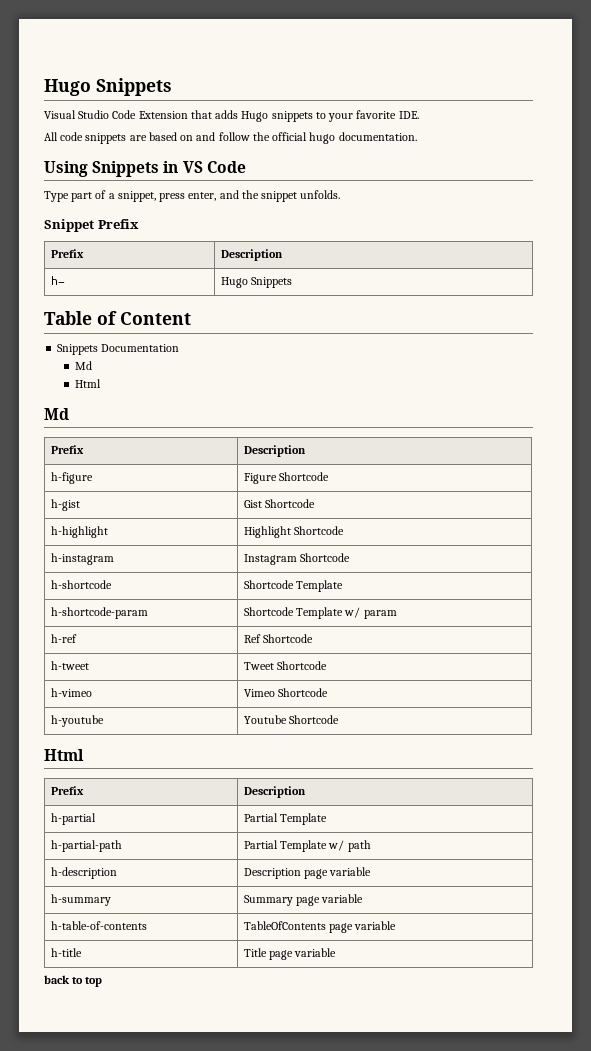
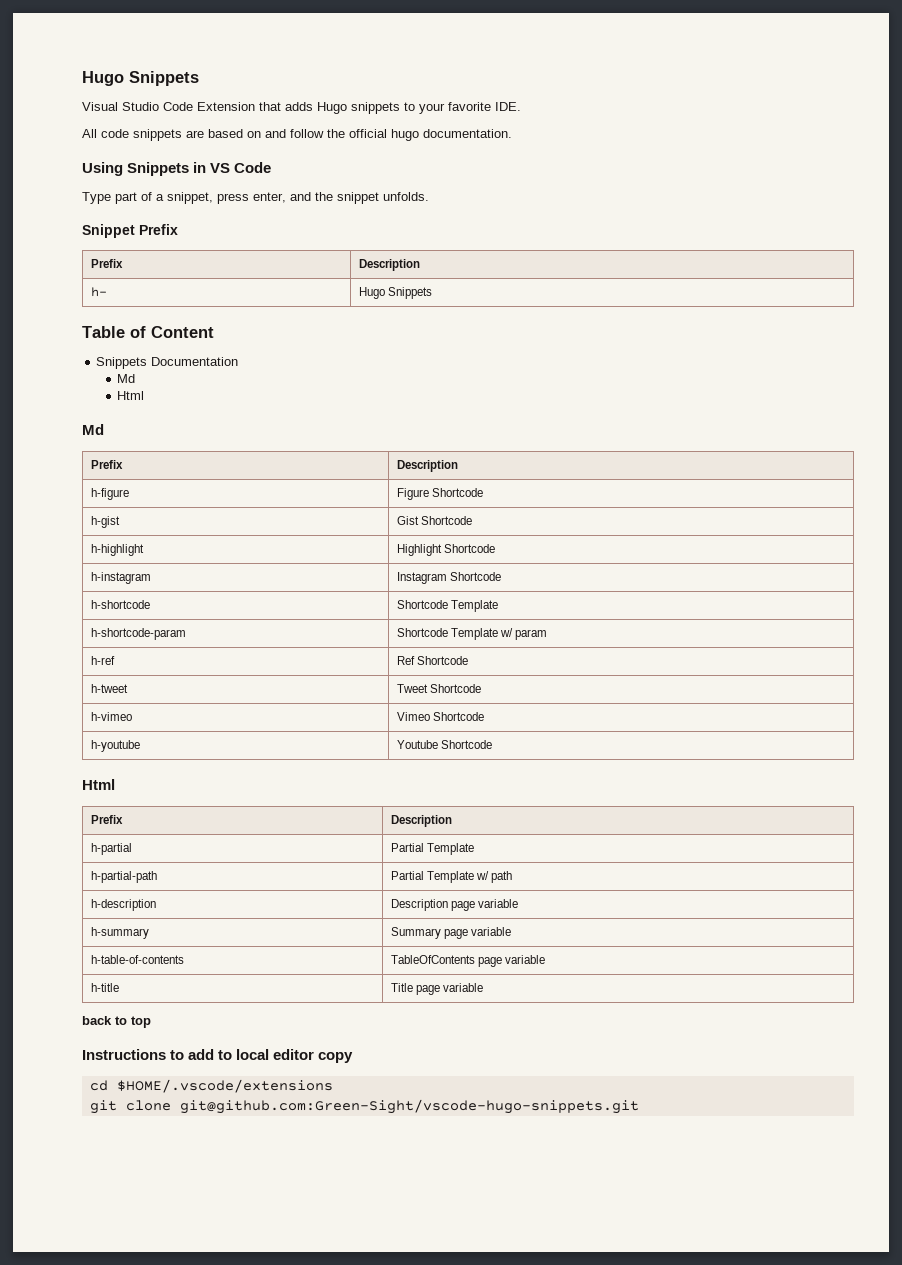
(103, 982) none -> [82,1049,354,1063] [89,1079,333,1093] [89,1099,639,1114] // Instructions to add to local editor copy // cd $HOME/.vscode/extensions // git clone git@github.com:Green-Sight/vscode-hugo-snippets.git

